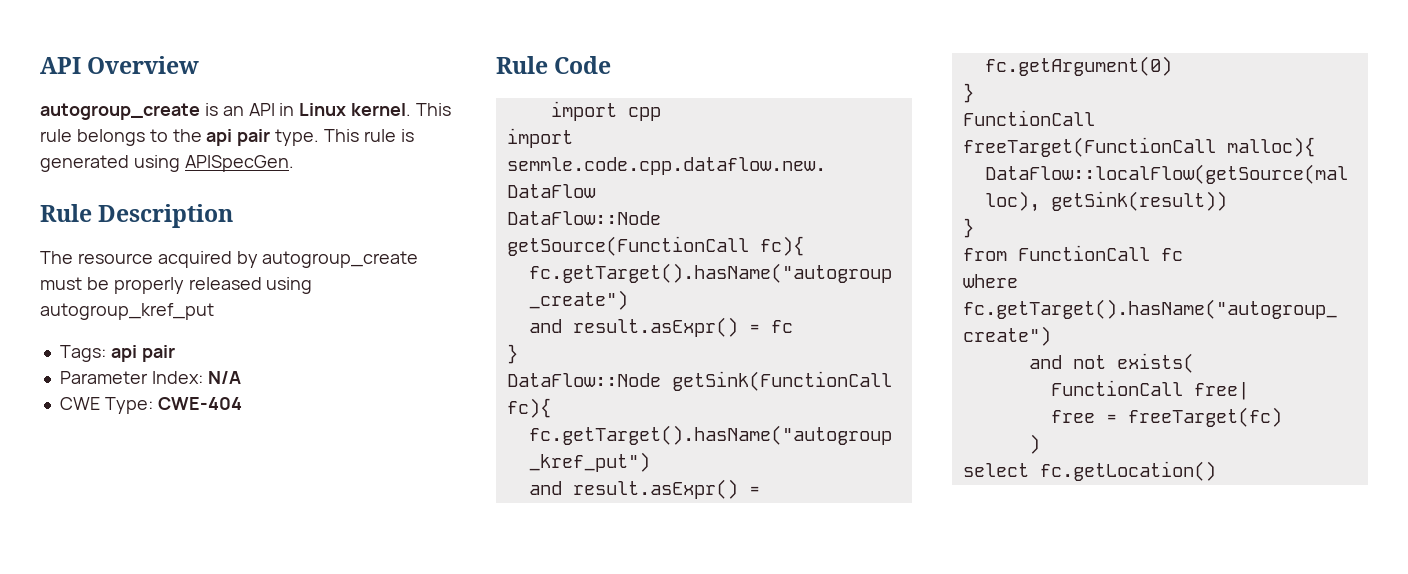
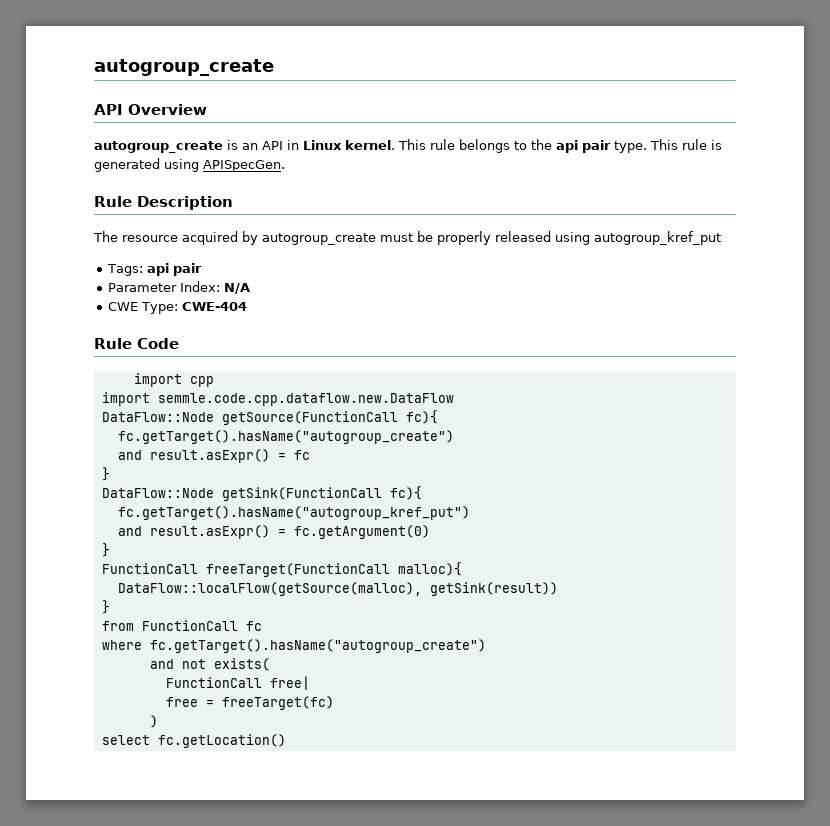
(40, 65) none -> [94,59,274,76] autogroup_create //

